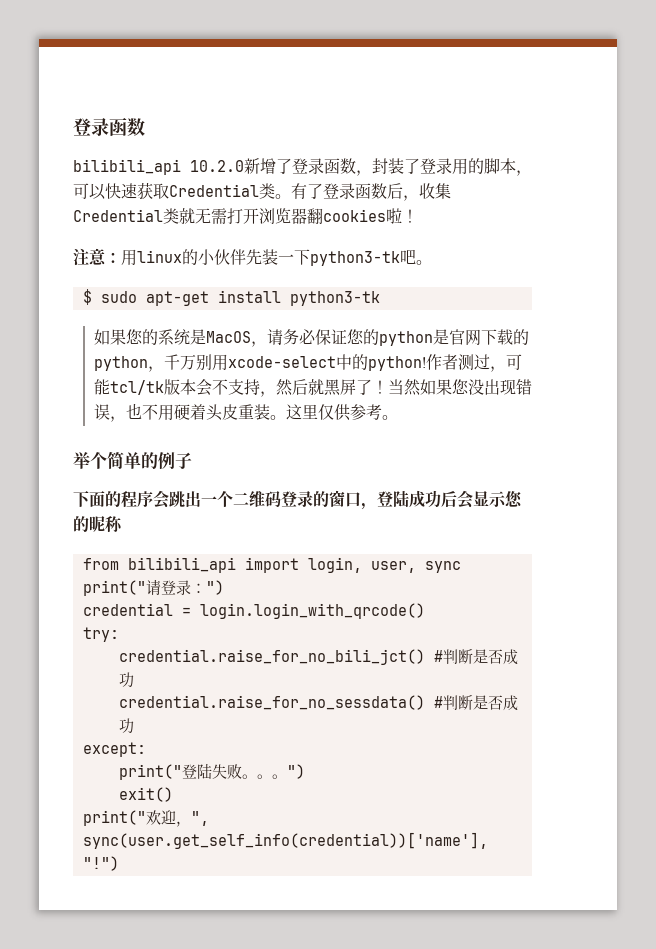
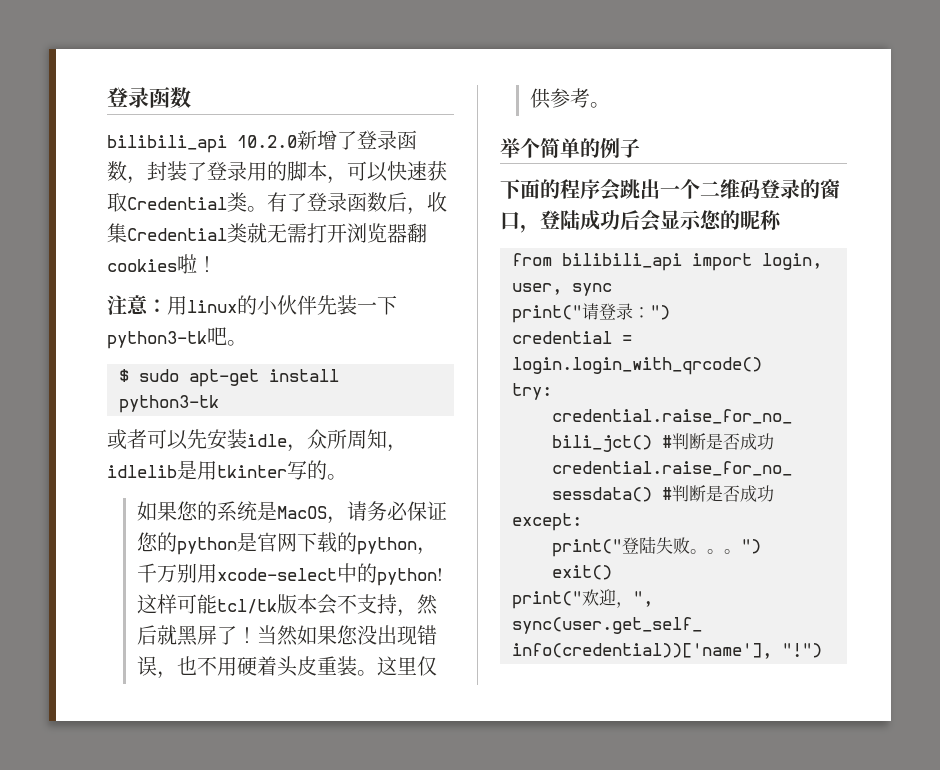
(380, 298) none -> [107,429,407,452] [107,460,347,480] // 或者可以先安装idle，众所周知，idlelib是用tkinter写的。
[425,354,506,372] 作者测过， -> [136,594,177,614] 这样

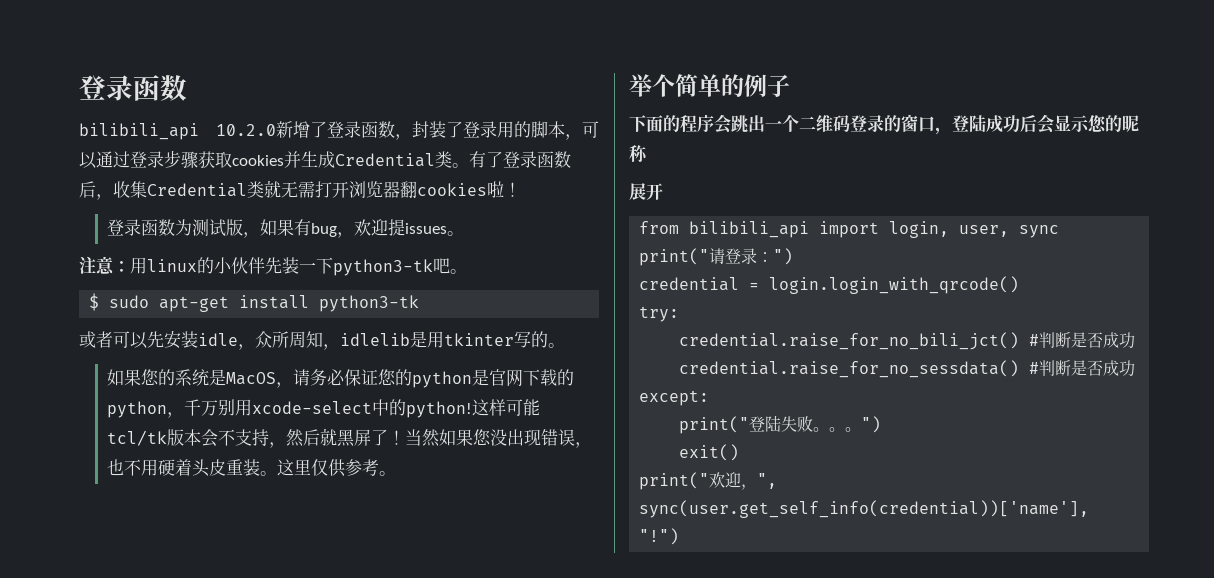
[387,161,447,181] [107,192,127,212] 快速获取 -> [96,150,335,169] 通过登录步骤获取cookies并生成
(217, 264) none -> [106,219,464,238] // 登录函数为测试版，如果有bug，欢迎提issues。
(782, 220) none -> [629,183,663,200] // 展开

